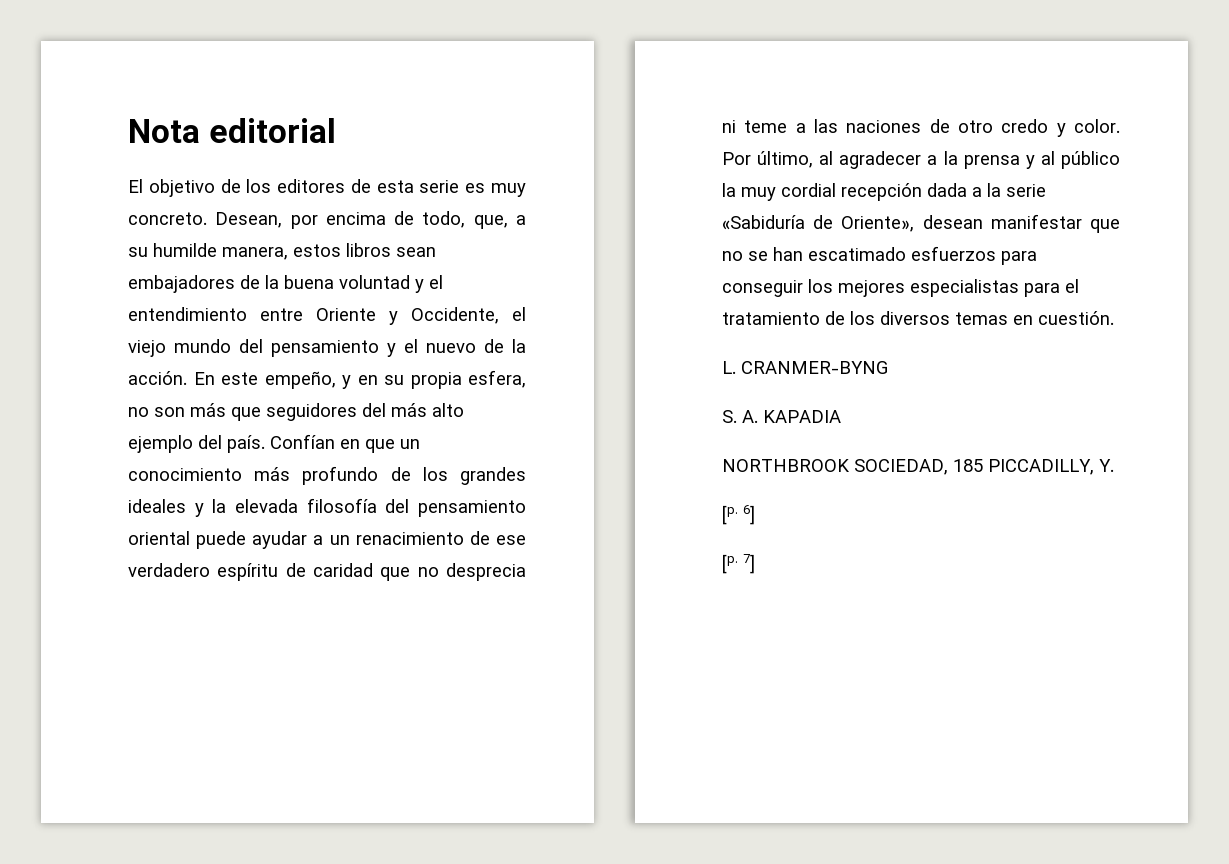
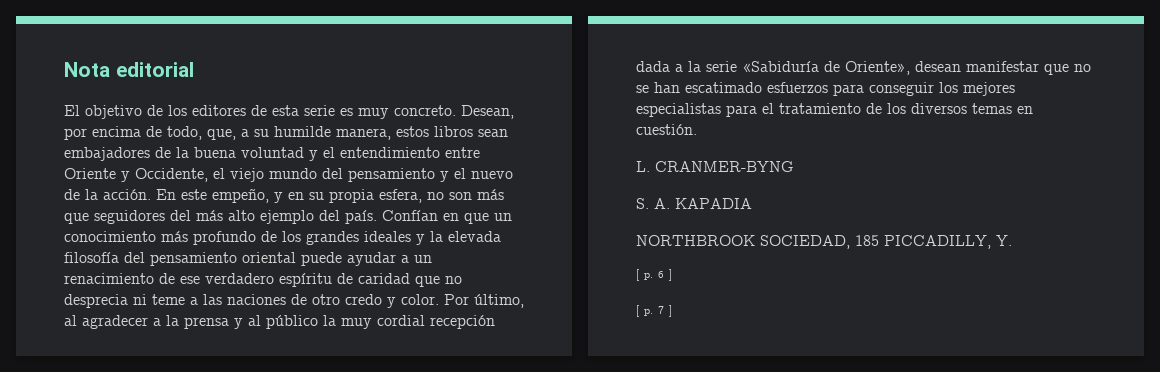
[722,505,755,525] [722,554,755,574] [p. 6] // [p. 7] -> [636,269,672,281] [636,305,672,317] [ p. 6 ] // [ p. 7 ]

